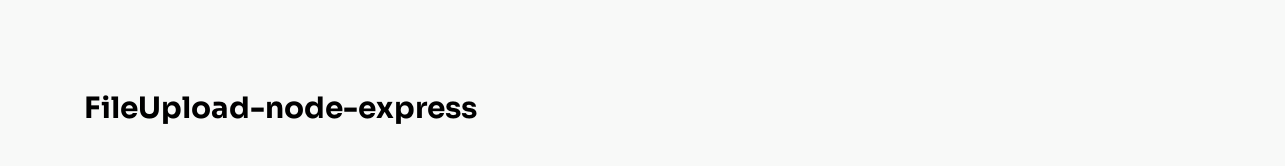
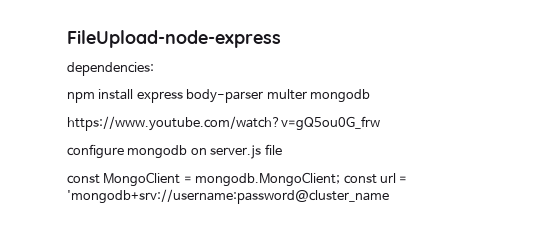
(477, 109) none -> [67,62,154,76] [67,89,370,103] [67,116,380,131] [67,144,282,159] [67,172,408,187] [67,189,389,204] // dependencies: // npm install express body-parser multer mongodb // https://www.youtube.com/watch?v=gQ5ou0G_frw // configure mongodb on server.js file // const MongoClient = mongodb.MongoClient; const url = 'mongodb+srv://username:password@cluster_name

